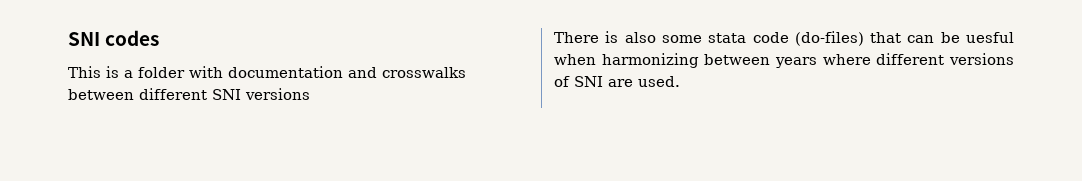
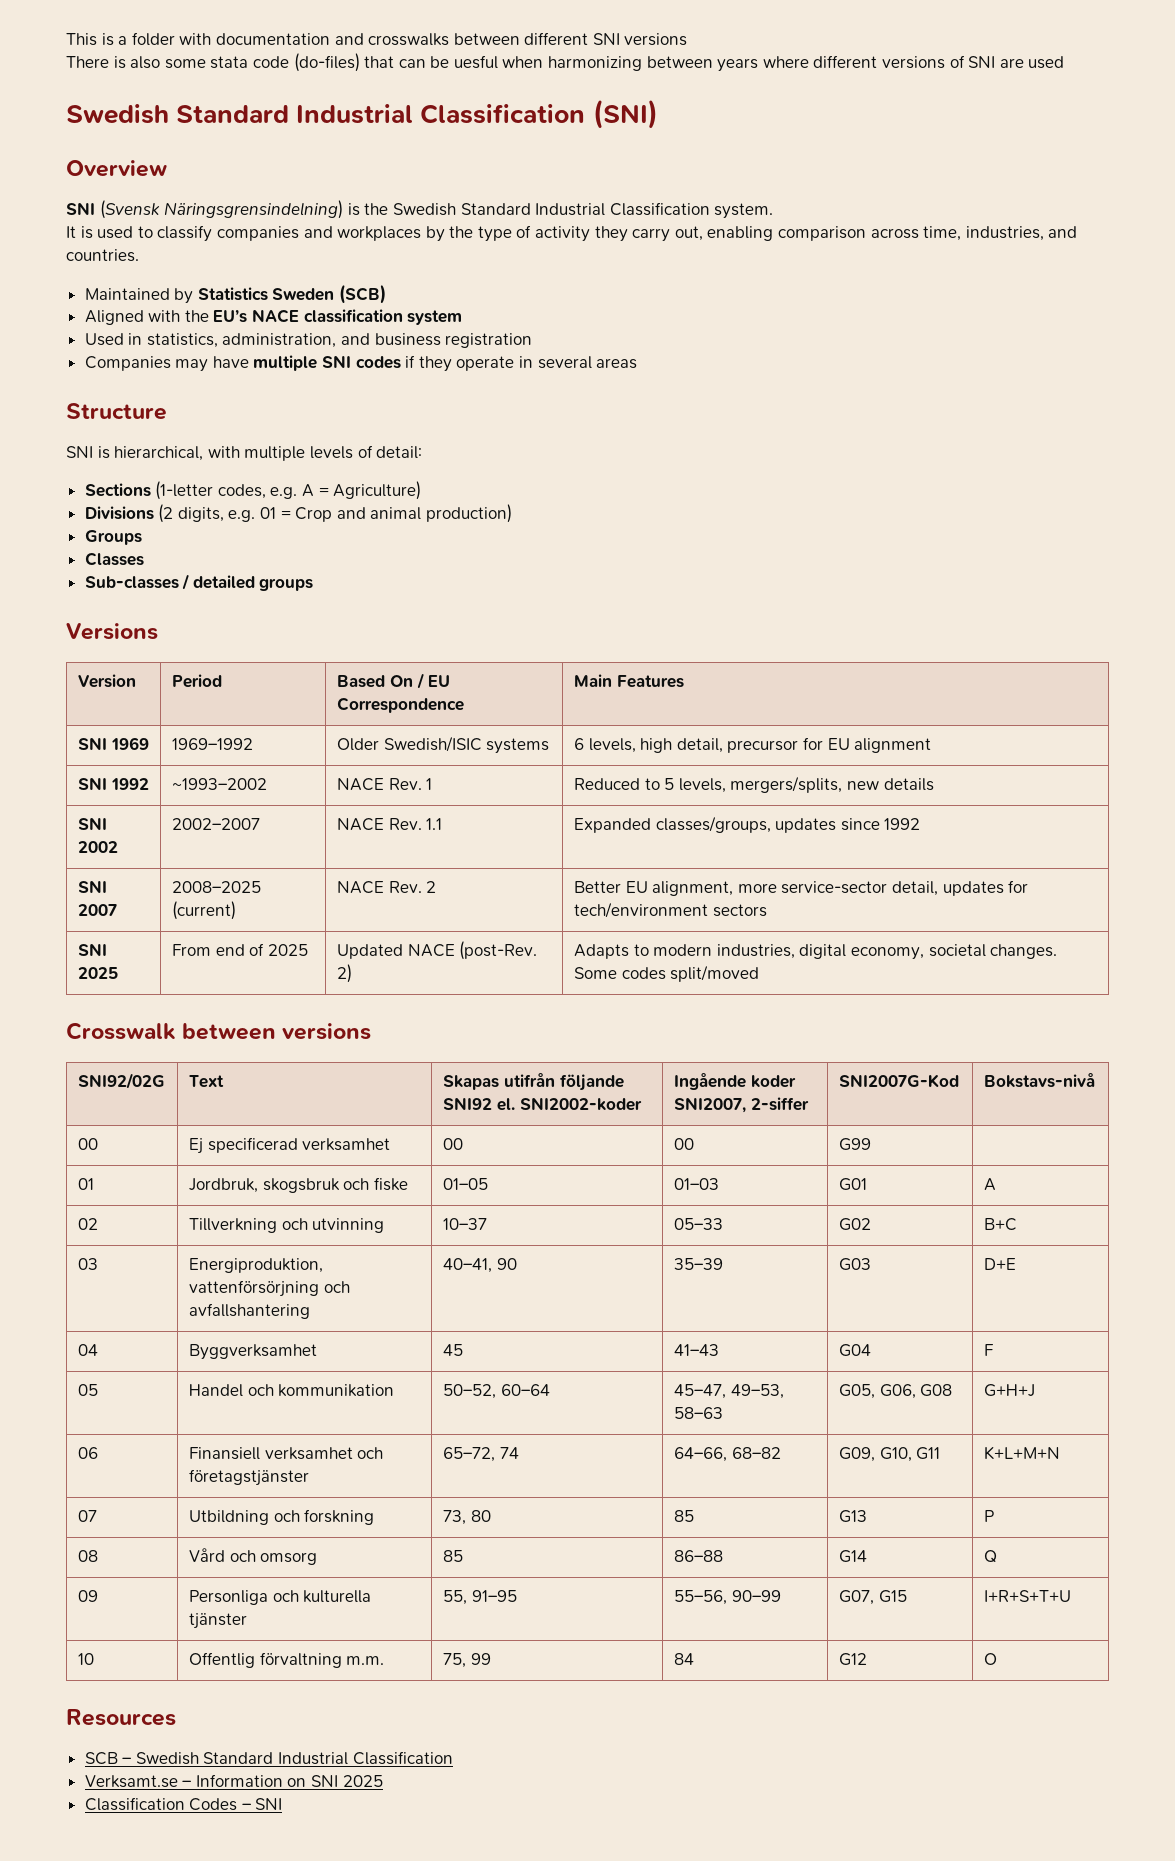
[68,30,160,46] SNI codes // -> (66, 39) none
[638,76,680,87] used. -> [1028,56,1065,69] [66,99,658,129] [66,160,167,177] [66,200,774,219] [66,225,1078,242] [66,249,139,262] [84,284,387,304] [84,309,463,325] [84,333,533,348] [84,355,638,372] [66,403,167,420] [66,445,423,461] [84,481,422,500] [84,504,513,523] [84,530,142,545] [84,552,144,566] [84,574,314,591] [66,623,158,640] [77,674,136,688] [171,674,222,688] [336,673,450,689] [336,697,464,713] [573,674,684,688] [77,737,149,750] [171,738,253,750] [336,736,550,754] [573,737,932,753] [77,777,149,790] [171,778,267,790] [336,778,433,791] [573,776,934,793] [77,817,107,830] [77,841,118,853] [171,818,260,830] [336,818,443,831] [573,816,921,833] [77,880,107,893] [77,904,117,916] [171,881,261,893] [171,901,236,920] [336,881,437,894] [573,880,1029,896] [573,902,767,918] [77,943,107,956] [77,967,118,979] [171,943,308,956] [336,941,538,960] [336,964,352,983] [573,944,1058,960] [573,965,760,982] [66,1022,372,1040] [77,1073,165,1089] [188,1075,224,1088] [442,1073,624,1091] [442,1097,642,1111] [673,1073,796,1090] [673,1097,809,1113] [838,1074,959,1088] [983,1073,1095,1088] [77,1138,98,1150] [188,1137,391,1154] [442,1138,463,1150] [673,1138,694,1150] [838,1138,871,1151] [77,1178,94,1190] [188,1177,408,1193] [442,1178,488,1190] [673,1178,719,1190] [838,1178,867,1191] [983,1178,996,1191] [77,1218,98,1230] [188,1218,385,1233] [442,1218,487,1230] [673,1218,723,1230] [838,1218,871,1231] [983,1218,1017,1231] [77,1258,98,1270] [188,1258,323,1273] [188,1280,350,1297] [188,1303,310,1319] [442,1258,517,1273] [673,1258,723,1270] [838,1258,871,1271] [983,1258,1016,1270] [77,1344,98,1356] [188,1344,317,1360] [442,1344,463,1356] [673,1344,719,1356] [838,1344,871,1357] [983,1344,993,1356] [77,1384,98,1396] [188,1384,395,1397] [442,1384,550,1399] [673,1384,784,1399] [673,1407,723,1419] [838,1384,953,1399] [983,1384,1035,1397] [77,1447,98,1459] [188,1447,384,1460] [188,1469,309,1486] [442,1447,519,1462] [673,1447,781,1462] [838,1447,941,1462] [983,1446,1060,1460] [77,1510,97,1522] [188,1509,375,1525] [442,1510,491,1525] [673,1510,694,1522] [838,1510,867,1523] [983,1510,994,1522] [77,1550,98,1562] [188,1548,318,1565] [442,1550,463,1562] [673,1550,723,1562] [838,1550,867,1563] [983,1550,997,1563] [77,1590,98,1602] [188,1590,372,1605] [188,1613,247,1629] [442,1590,517,1605] [673,1590,781,1605] [838,1590,907,1605] [983,1590,1071,1602] [77,1653,94,1665] [188,1652,385,1668] [442,1653,491,1668] [673,1653,694,1665] [838,1653,867,1666] [983,1653,997,1665] [66,1709,176,1726] [84,1751,453,1765] [84,1774,383,1788] [84,1797,283,1811] used // Swedish Standard Industrial Classification (SNI) // Overview // SNI (Svensk Näringsgrensindelning) is the Swedish Standard Industrial Classification system. // It is used to classify companies and workplaces by the type of activity they carry out, enabling comparison across time, industries, and countries. // Maintained by Statistics Sweden (SCB) // Aligned with the EU’s NACE classification system // Used in statistics, administration, and business registration // Companies may have multiple SNI codes if they operate in several areas // Structure // SNI is hierarchical, with multiple levels of detail: // Sections (1-letter codes, e.g. A = Agriculture) // Divisions (2 digits, e.g. 01 = Crop and animal production) // Groups // Classes // Sub-classes / detailed groups // Versions // Version | Period | Based On / EU Correspondence | Main Features // SNI 1969 | 1969–1992 | Older Swedish/ISIC systems | 6 levels, high detail, precursor for EU alignment // SNI 1992 | ~1993–2002 | NACE Rev. 1 | Reduced to 5 levels, mergers/splits, new details // SNI 2002 | 2002–2007 | NACE Rev. 1.1 | Expanded classes/groups, updates since 1992 // SNI 2007 | 2008–2025 (current) | NACE Rev. 2 | Better EU alignment, more service-sector detail, updates for tech/environment sectors // SNI 2025 | From end of 2025 | Updated NACE (post-Rev. 2) | Adapts to modern industries, digital economy, societal changes. Some codes split/moved // Crosswalk between versions // SNI92/02G | Text | Skapas utifrån följande SNI92 el. SNI2002-koder | Ingående koder SNI2007, 2-siffer | SNI2007G-Kod | Bokstavs-nivå // 00 | Ej specificerad verksamhet | 00 | 00 | G99 | // 01 | Jordbruk, skogsbruk och fiske | 01–05 | 01–03 | G01 | A // 02 | Tillverkning och utvinning | 10–37 | 05–33 | G02 | B+C // 03 | Energiproduktion, vattenförsörjning och avfallshantering | 40–41, 90 | 35–39 | G03 | D+E // 04 | Byggverksamhet | 45 | 41–43 | G04 | F // 05 | Handel och kommunikation | 50–52, 60–64 | 45–47, 49–53, 58–63 | G05, G06, G08 | G+H+J // 06 | Finansiell verksamhet och företagstjänster | 65–72, 74 | 64–66, 68–82 | G09, G10, G11 | K+L+M+N // 07 | Utbildning och forskning | 73, 80 | 85 | G13 | P // 08 | Vård och omsorg | 85 | 86–88 | G14 | Q // 09 | Personliga och kulturella tjänster | 55, 91–95 | 55–56, 90–99 | G07, G15 | I+R+S+T+U // 10 | Offentlig förvaltning m.m. | 75, 99 | 84 | G12 | O // Resources // SCB – Swedish Standard Industrial Classification // Verksamt.se – Information on SNI 2025 // Classification Codes – SNI

